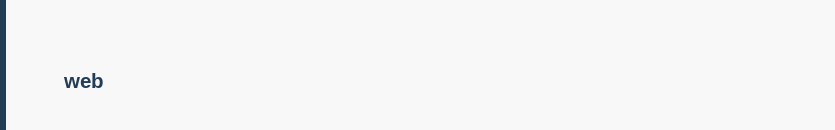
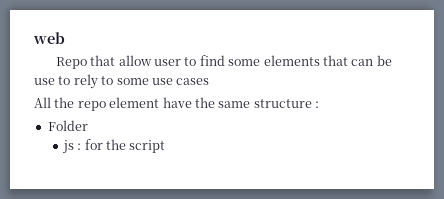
(104, 80) none -> [55,55,392,69] [34,74,210,89] [34,97,319,111] [47,120,88,131] [62,139,166,154] // Repo that allow user to find some elements that can be use to rely to some use cases // All the repo element have the same structure : // Folder // js : for the script

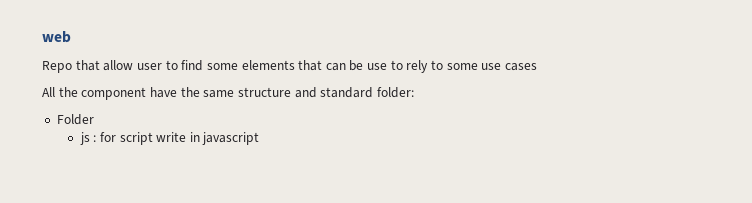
[77,97,160,111] repo element -> [81,87,147,100] component
[315,101,319,108] : -> [294,87,414,98] and standard folder:
[105,139,166,153] the script -> [119,132,260,145] script write in javascript

